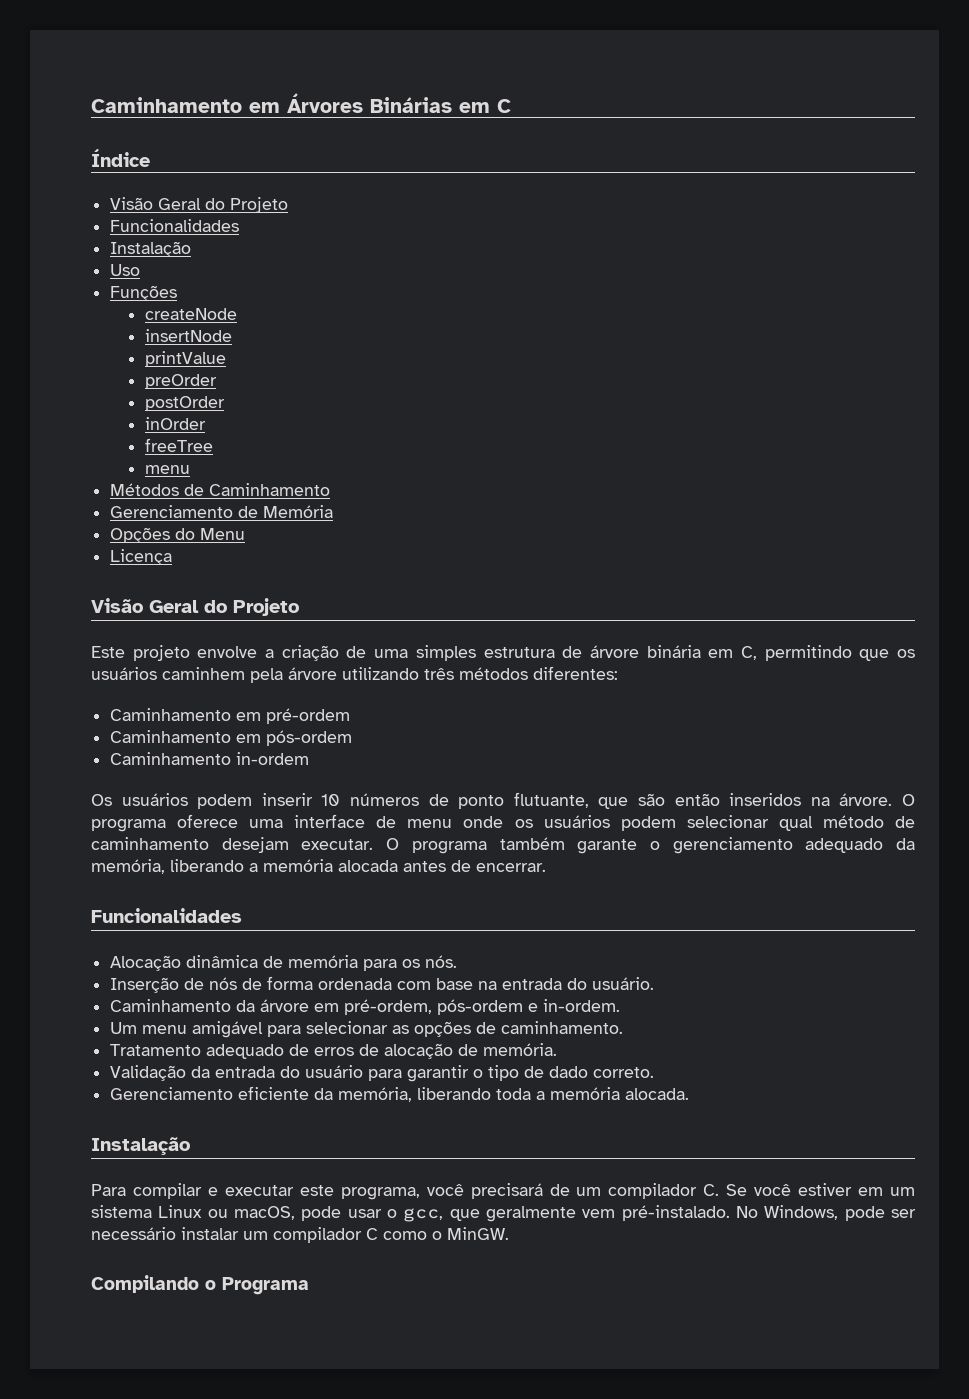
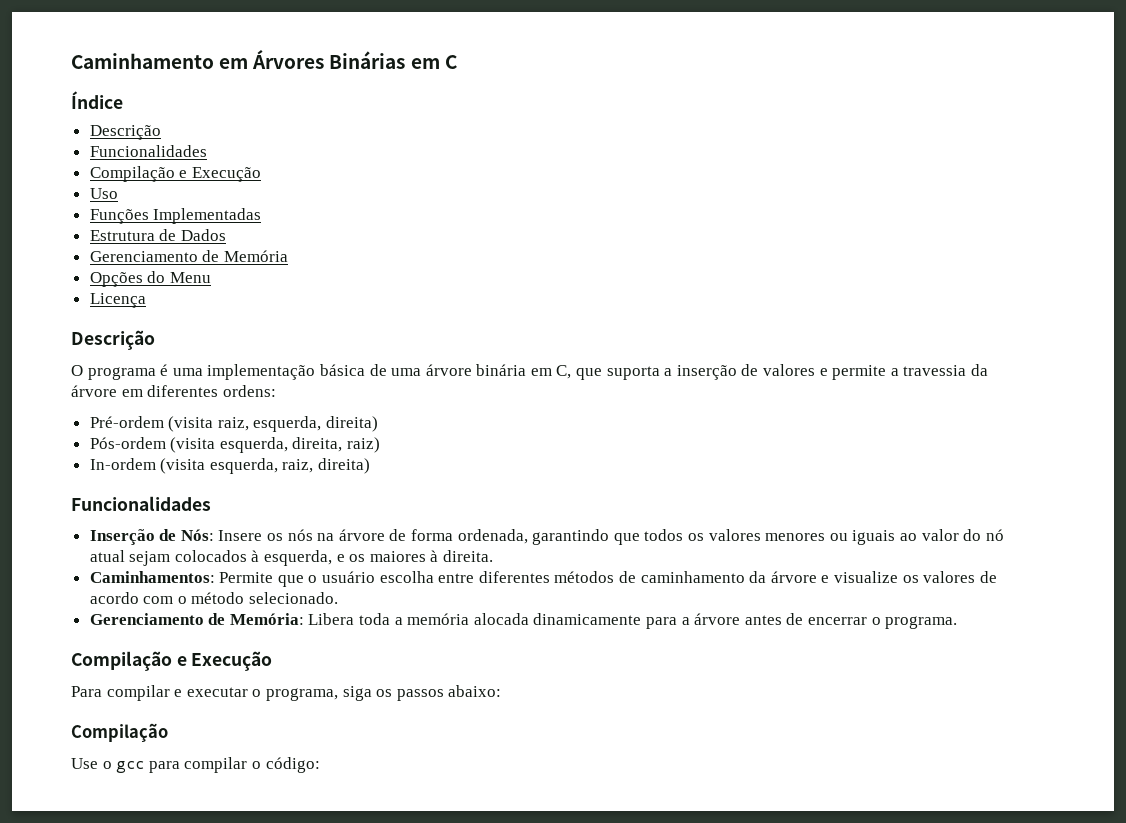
[110,197,289,213] [110,219,240,232] [110,241,192,257] [110,264,141,276] [110,285,178,301] [145,308,238,320] [145,329,233,342] [145,351,227,367] [145,374,218,389] [145,396,226,411] [145,417,207,430] [145,438,214,452] [145,465,191,474] [110,483,331,496] Visão Geral do Projeto // Funcionalidades // Instalação // Uso // Funções // createNode // insertNode // printValue // preOrder // postOrder // inOrder // freeTree // menu // Métodos de Caminhamento -> [89,125,161,140] [89,145,207,157] [89,166,261,182] [89,188,118,199] [89,208,262,224] [89,229,226,241] Descrição // Funcionalidades // Compilação e Execução // Uso // Funções Implementadas // Estrutura de Dados
[91,598,299,616] [91,645,915,661] [91,666,618,683] [110,708,351,724] [110,730,353,746] [110,752,310,765] [91,792,916,809] [91,814,916,832] [91,837,916,854] [91,859,546,874] [91,908,242,923] [110,955,458,971] [110,976,655,993] [110,999,621,1015] [110,1021,624,1038] [110,1043,558,1059] [110,1065,655,1082] [110,1086,690,1102] [91,1137,190,1155] [91,1183,915,1200] [91,1205,917,1222] [91,1227,509,1243] [91,1275,309,1295] Visão Geral do Projeto // Este projeto envolve a criação de uma simples estrutura de árvore binária em C, permitindo que os usuários caminhem pela árvore utilizando três métodos diferentes: // Caminhamento em pré-ordem // Caminhamento em pós-ordem // Caminhamento in-ordem // Os usuários podem inserir 10 números de ponto flutuante, que são então inseridos na árvore. O programa oferece uma interface de menu onde os usuários podem selecionar qual método de caminhamento desejam executar. O programa também garante o gerenciamento adequado da memória, liberando a memória alocada antes de encerrar. // Funcionalidades // Alocação dinâmica de memória para os nós. // Inserção de nós de forma ordenada com base na entrada do usuário. // Caminhamento da árvore em pré-ordem, pós-ordem e in-ordem. // Um menu amigável para selecionar as opções de caminhamento. // Tratamento adequado de erros de alocação de memória. // Validação da entrada do usuário para garantir o tipo de dado correto. // Gerenciamento eficiente da memória, liberando toda a memória alocada. // Instalação // Para compilar e executar este programa, você precisará de um compilador C. Se você estiver em um sistema Linux ou macOS, pode usar o gcc, que geralmente vem pré-instalado. No Windows, pode ser necessário instalar um compilador C como o MinGW. // Compilando o Programa -> [71,330,155,350] [71,364,988,380] [71,385,276,397] [89,416,379,432] [89,437,381,453] [89,458,371,474] [71,496,211,511] [89,529,1004,545] [89,550,494,566] [89,571,997,587] [89,592,339,604] [89,613,958,629] [71,651,273,671] [71,685,502,701] [71,723,168,743] [71,757,320,773] Descrição // O programa é uma implementação básica de uma árvore binária em C, que suporta a inserção de valores e permite a travessia da árvore em diferentes ordens: // Pré-ordem (visita raiz, esquerda, direita) // Pós-ordem (visita esquerda, direita, raiz) // In-ordem (visita esquerda, raiz, direita) // Funcionalidades // Inserção de Nós: Insere os nós na árvore de forma ordenada, garantindo que todos os valores menores ou iguais ao valor do nó atual sejam colocados à esquerda, e os maiores à direita. // Caminhamentos: Permite que o usuário escolha entre diferentes métodos de caminhamento da árvore e visualize os valores de acordo com o método selecionado. // Gerenciamento de Memória: Libera toda a memória alocada dinamicamente para a árvore antes de encerrar o programa. // Compilação e Execução // Para compilar e executar o programa, siga os passos abaixo: // Compilação // Use o gcc para compilar o código:

